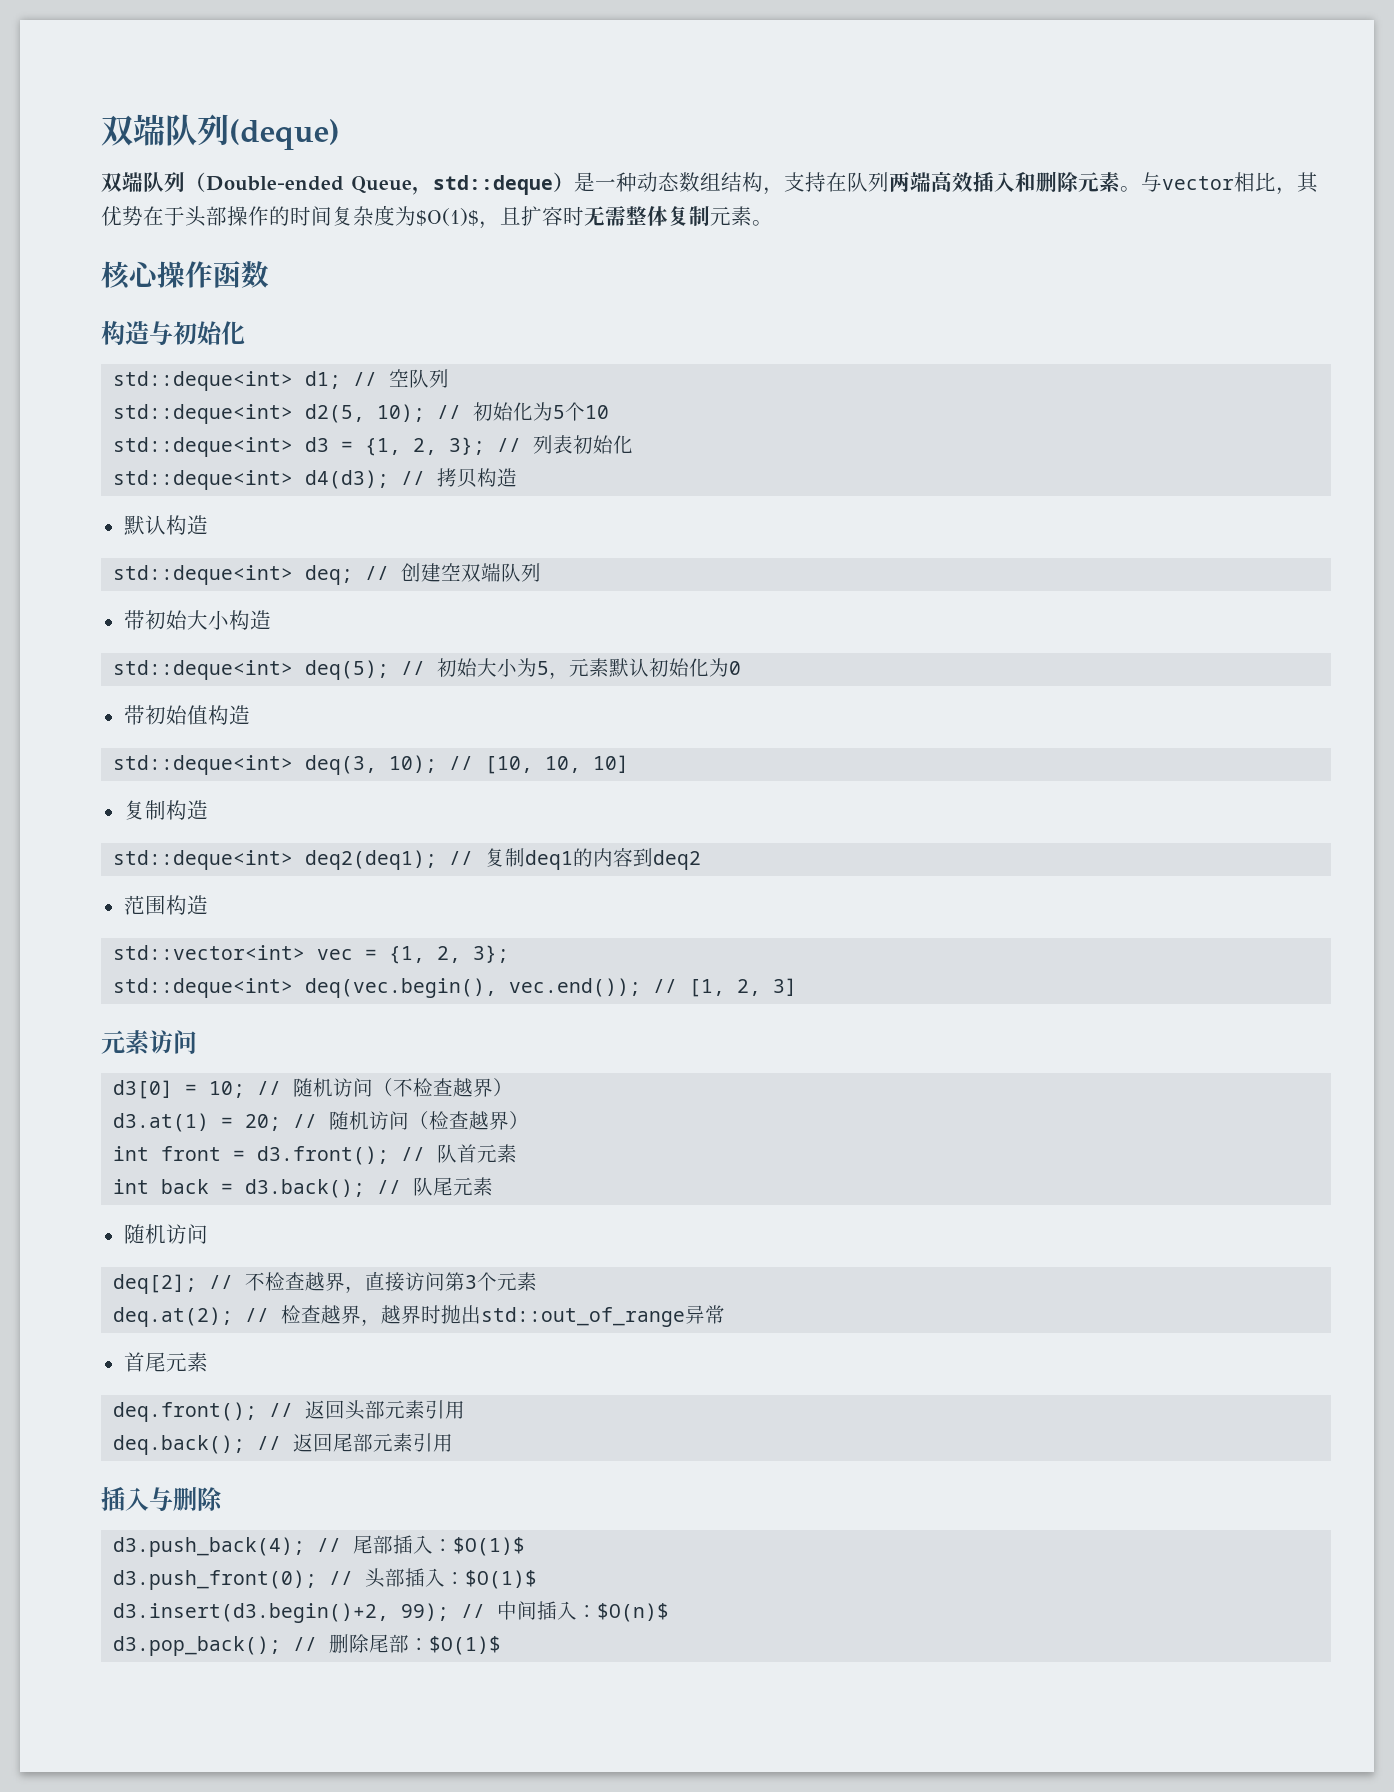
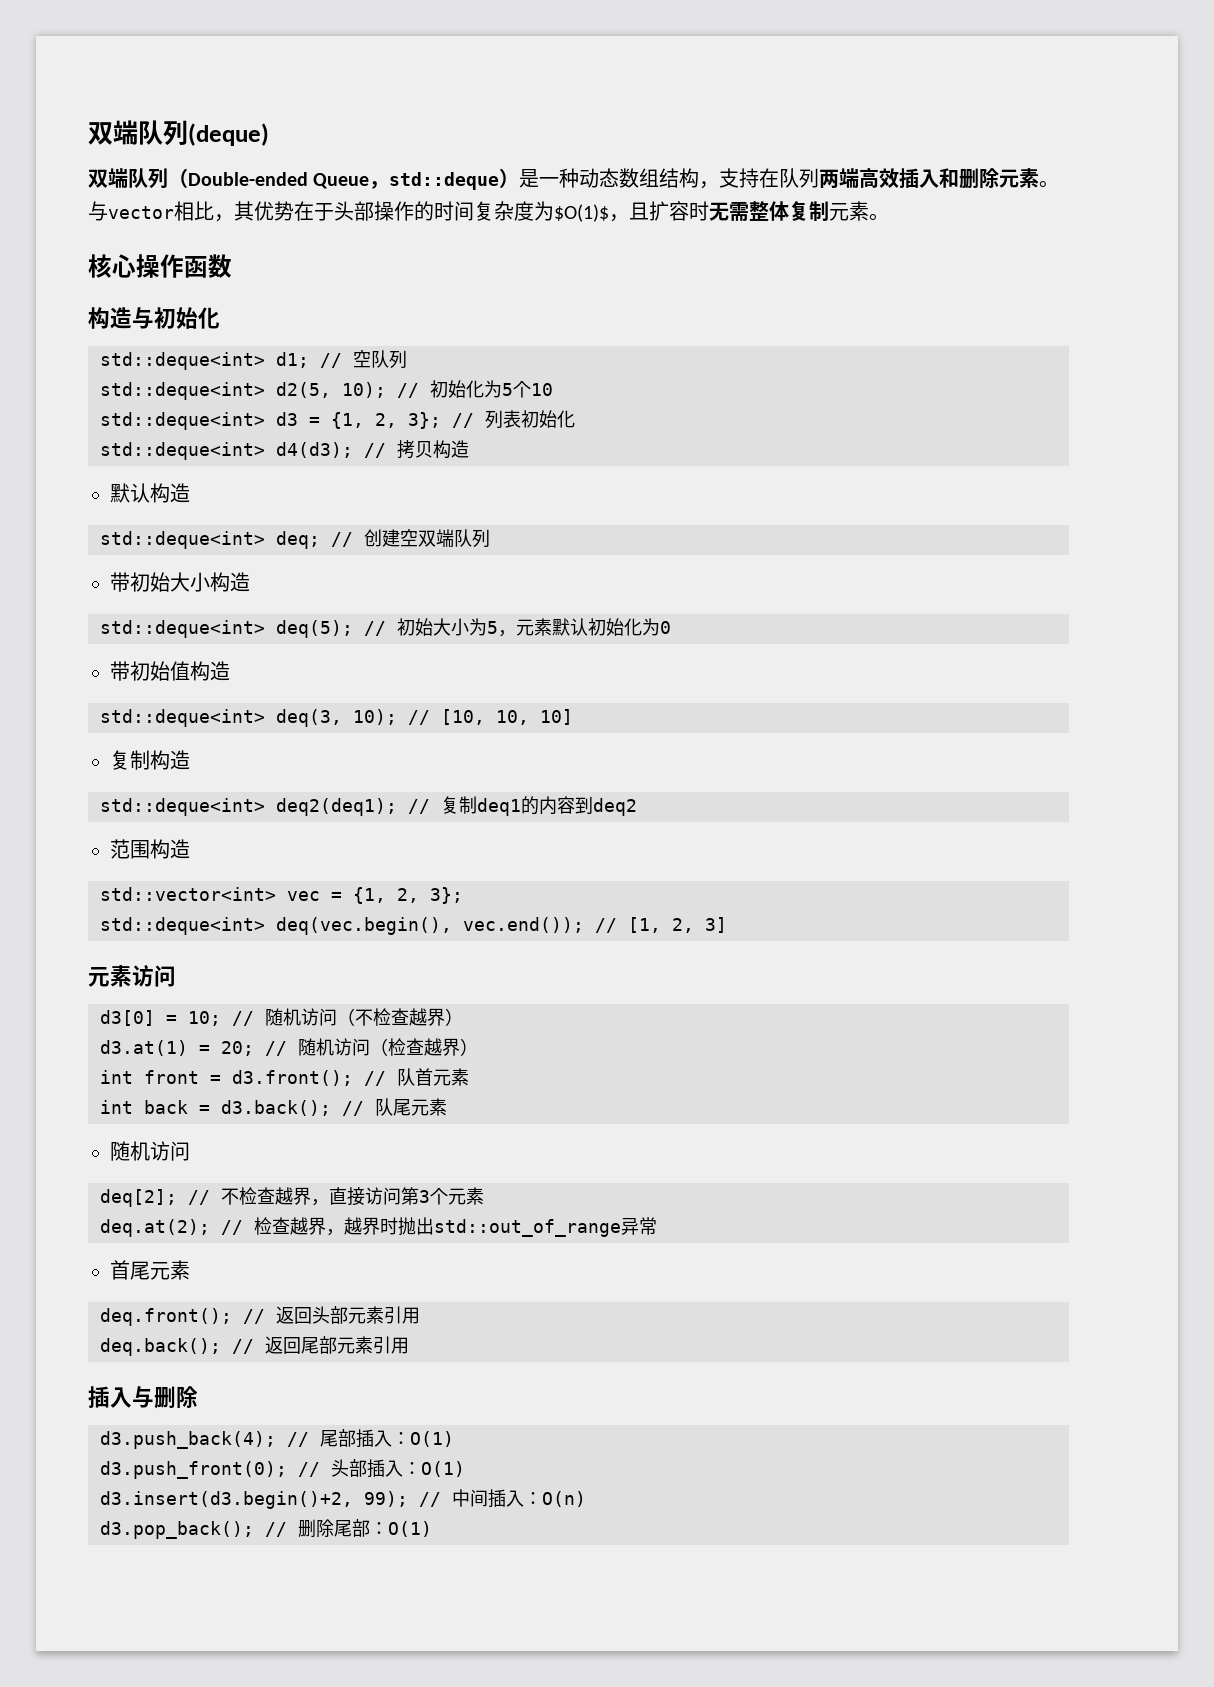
[453,1537,526,1556] $O(1)$ -> [410,1431,454,1447] O(1)
[465,1570,538,1589] $O(1)$ -> [421,1461,465,1477] O(1)
[597,1603,670,1622] $O(n)$ -> [542,1491,586,1507] O(n)
[429,1636,502,1655] $O(1)$ -> [388,1521,432,1537] O(1)

